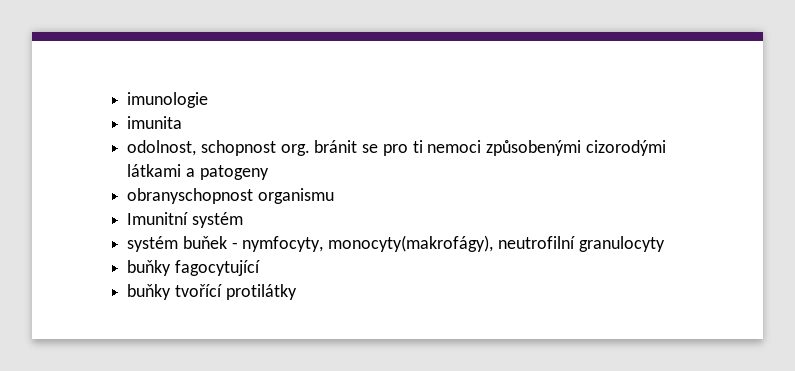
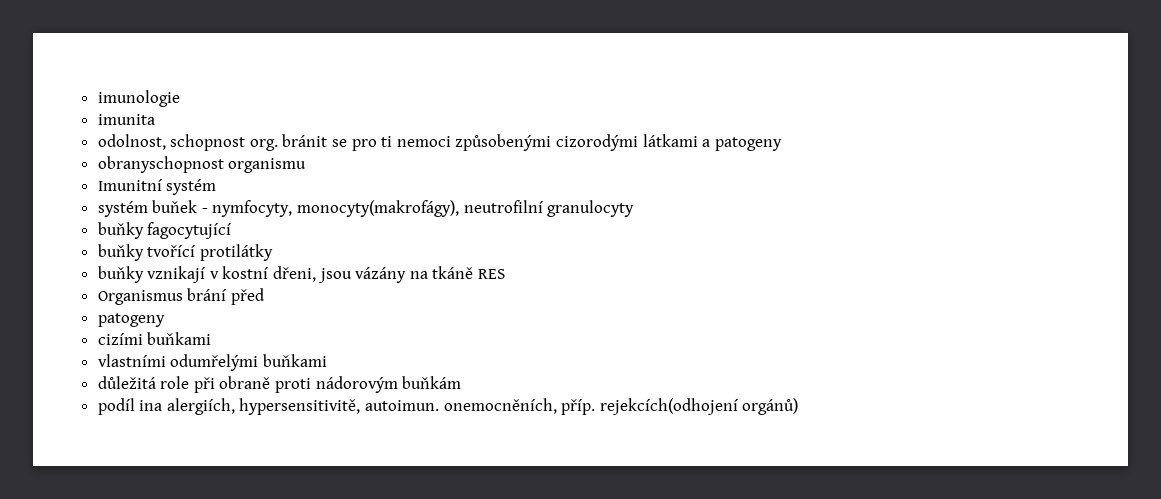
(297, 292) none -> [97,266,506,283] [97,288,264,305] [97,313,165,327] [97,332,212,345] [97,354,327,371] [97,376,462,393] [97,398,799,415] // buňky vznikají v kostní dřeni, jsou vázány na tkáně RES // Organismus brání před // patogeny // cizími buňkami // vlastními odumřelými buňkami // důležitá role při obraně proti nádorovým buňkám // podíl ina alergiích, hypersensitivitě, autoimun. onemocněních, příp. rejekcích(odhojení orgánů)

